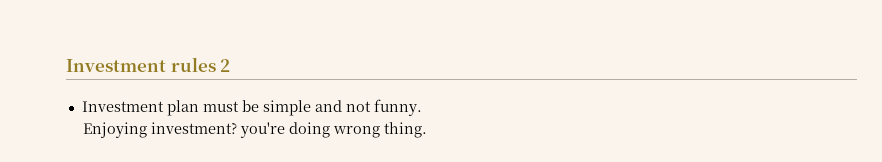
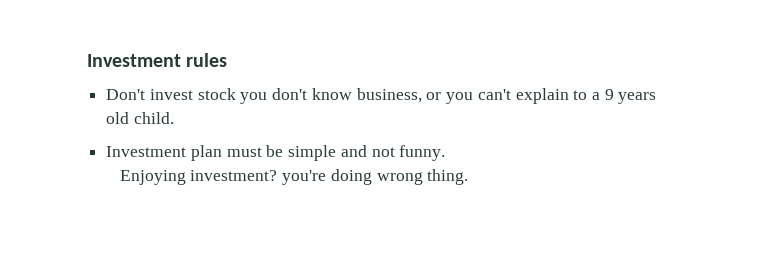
[220,59,231,72] 2 -> [106,88,657,104] [106,112,174,124] // Don't invest stock you don't know business, or you can't explain to a 9 years old child.

